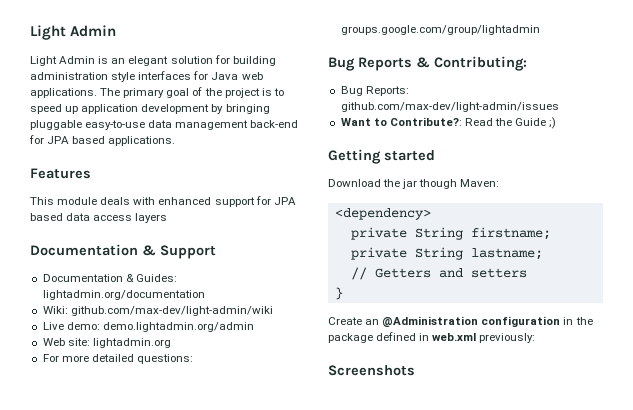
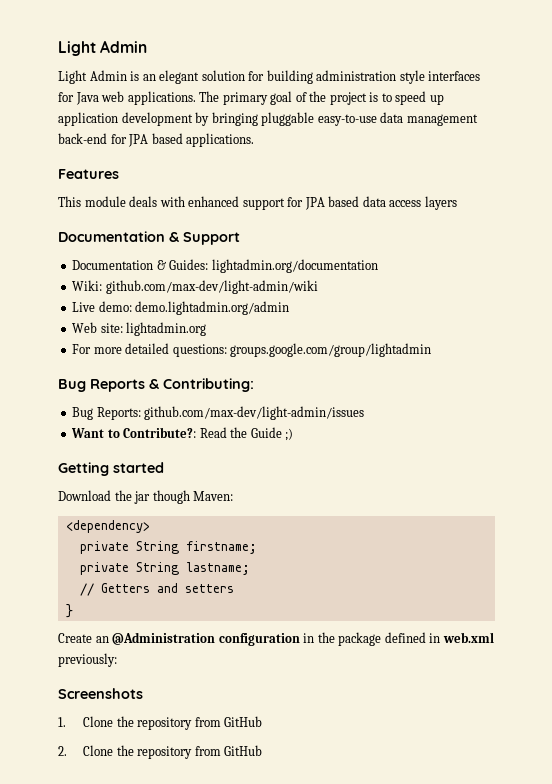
(415, 370) none -> [58,716,263,730] [58,745,263,759] // 1. Clone the repository from GitHub // 2. Clone the repository from GitHub

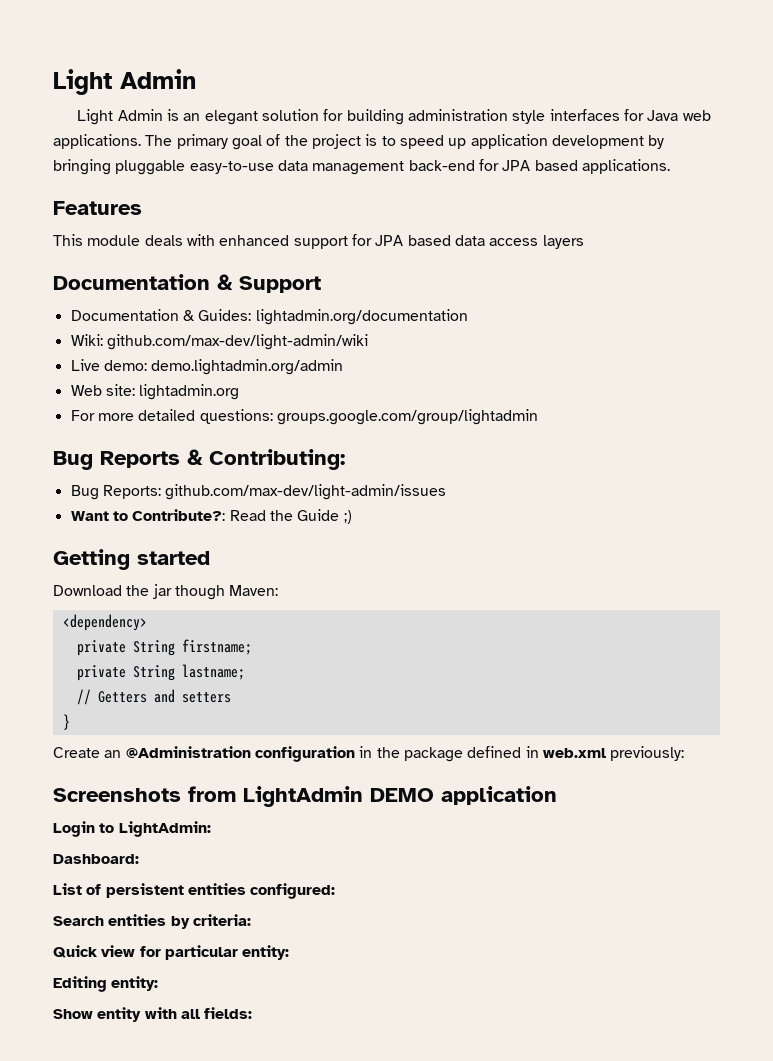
[58,716,263,730] [58,745,263,759] // 1. Clone the repository from GitHub // 2. Clone the repository from GitHub -> [188,786,557,807] [53,821,211,837] [53,854,139,864] [53,883,336,899] [53,914,251,929] [53,945,290,960] [53,976,159,992] [53,1007,253,1022] from LightAdmin DEMO application // Login to LightAdmin: // Dashboard: // List of persistent entities configured: // Search entities by criteria: // Quick view for particular entity: // Editing entity: // Show entity with all fields:

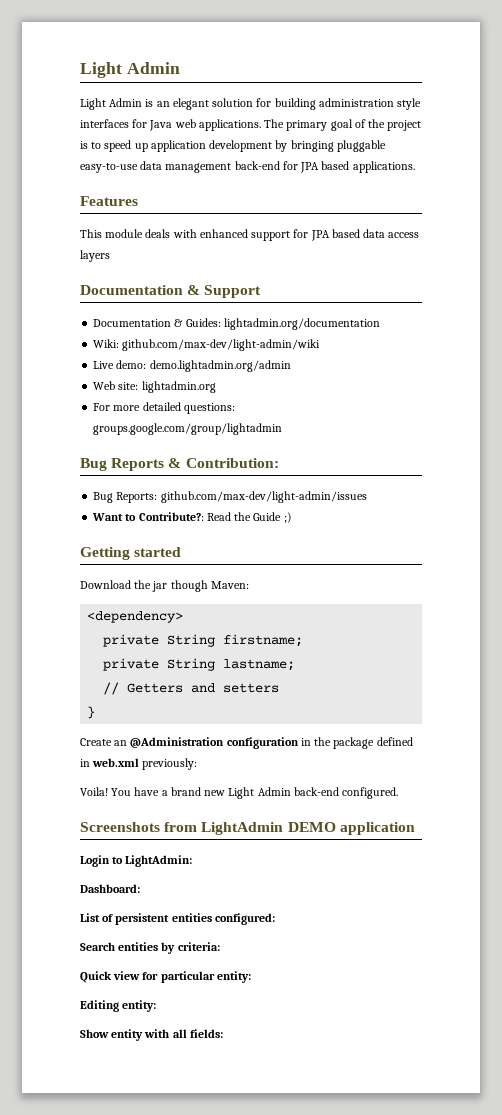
[209,449,345,470] Contributing: -> [185,458,279,468] Contribution:
(685, 753) none -> [80,787,399,799] // Voila! You have a brand new Light Admin back-end configured.

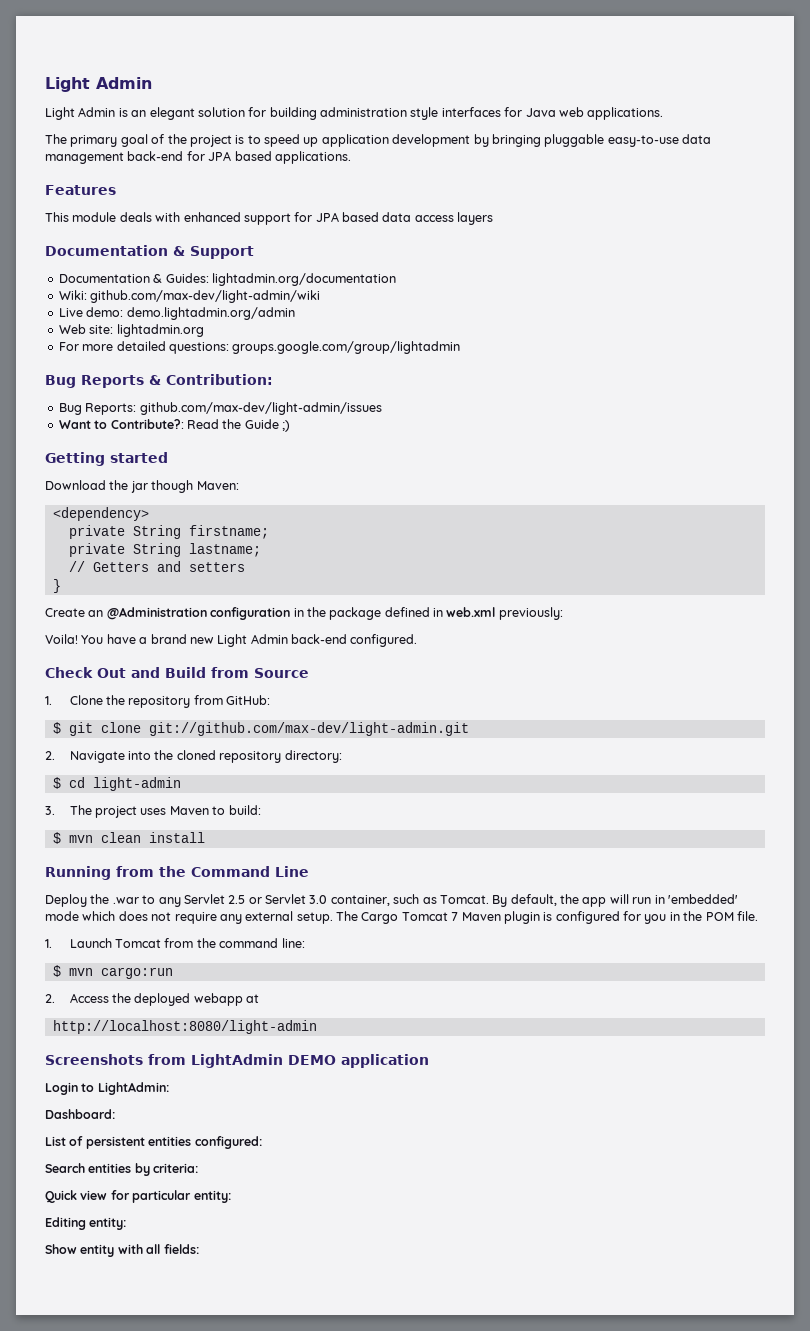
(261, 125) none -> (664, 113) //
(399, 793) none -> [45,667,309,678] [45,695,271,708] [52,722,469,736] [45,750,342,763] [52,777,181,791] [45,805,261,818] [52,832,205,844] [45,866,309,880] [45,894,738,907] [45,911,758,924] [45,938,305,948] [52,965,173,979] [45,993,260,1006] [52,1020,317,1034] // Check Out and Build from Source // 1. Clone the repository from GitHub: // $ git clone git://github.com/max-dev/light-admin.git // 2. Navigate into the cloned repository directory: // $ cd light-admin // 3. The project uses Maven to build: // $ mvn clean install // Running from the Command Line // Deploy the .war to any Servlet 2.5 or Servlet 3.0 container, such as Tomcat. By default, the app will run in 'embedded' mode which does not require any external setup. The Cargo Tomcat 7 Maven plugin is configured for you in the POM file. // 1. Launch Tomcat from the command line: // $ mvn cargo:run // 2. Access the deployed webapp at // http://localhost:8080/light-admin

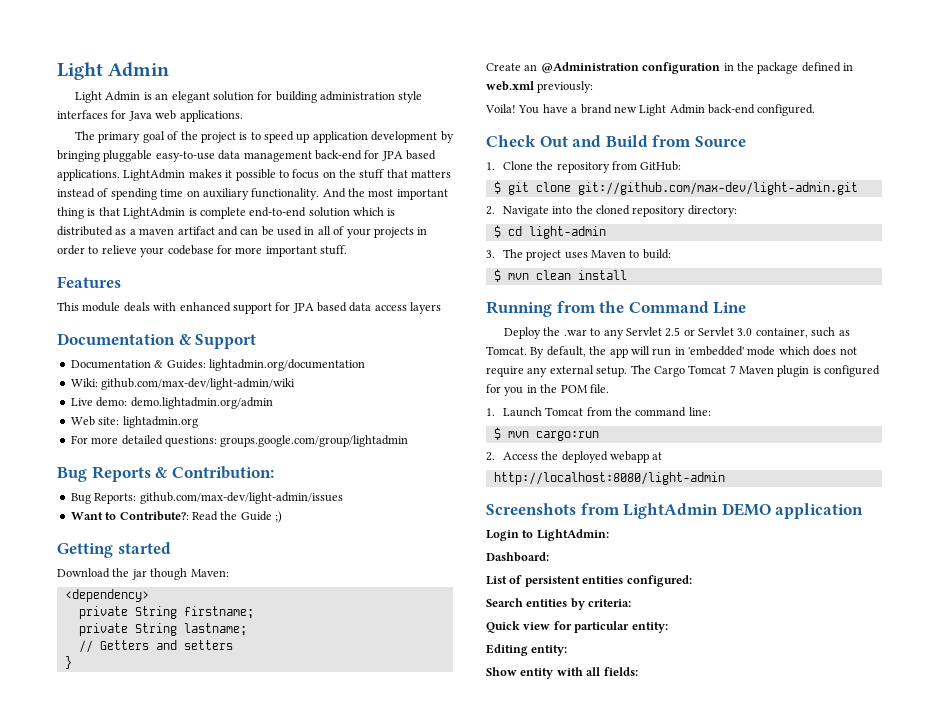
(351, 157) none -> [123,169,452,181] [57,188,448,200] [57,207,396,219] [57,226,428,238] [57,245,347,257] LightAdmin makes it possible to focus on the stuff that matters instead of spending time on auxiliary functionality. And the most important thing is that LightAdmin is complete end-to-end solution which is distributed as a maven artifact and can be used in all of your projects in order to relieve your codebase for more important stuff.

